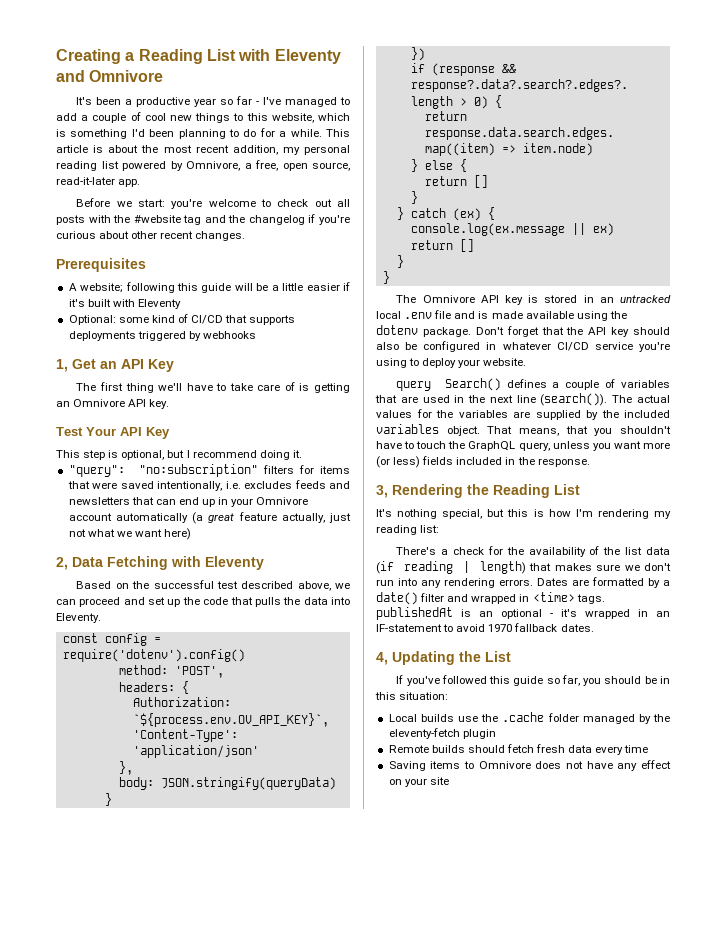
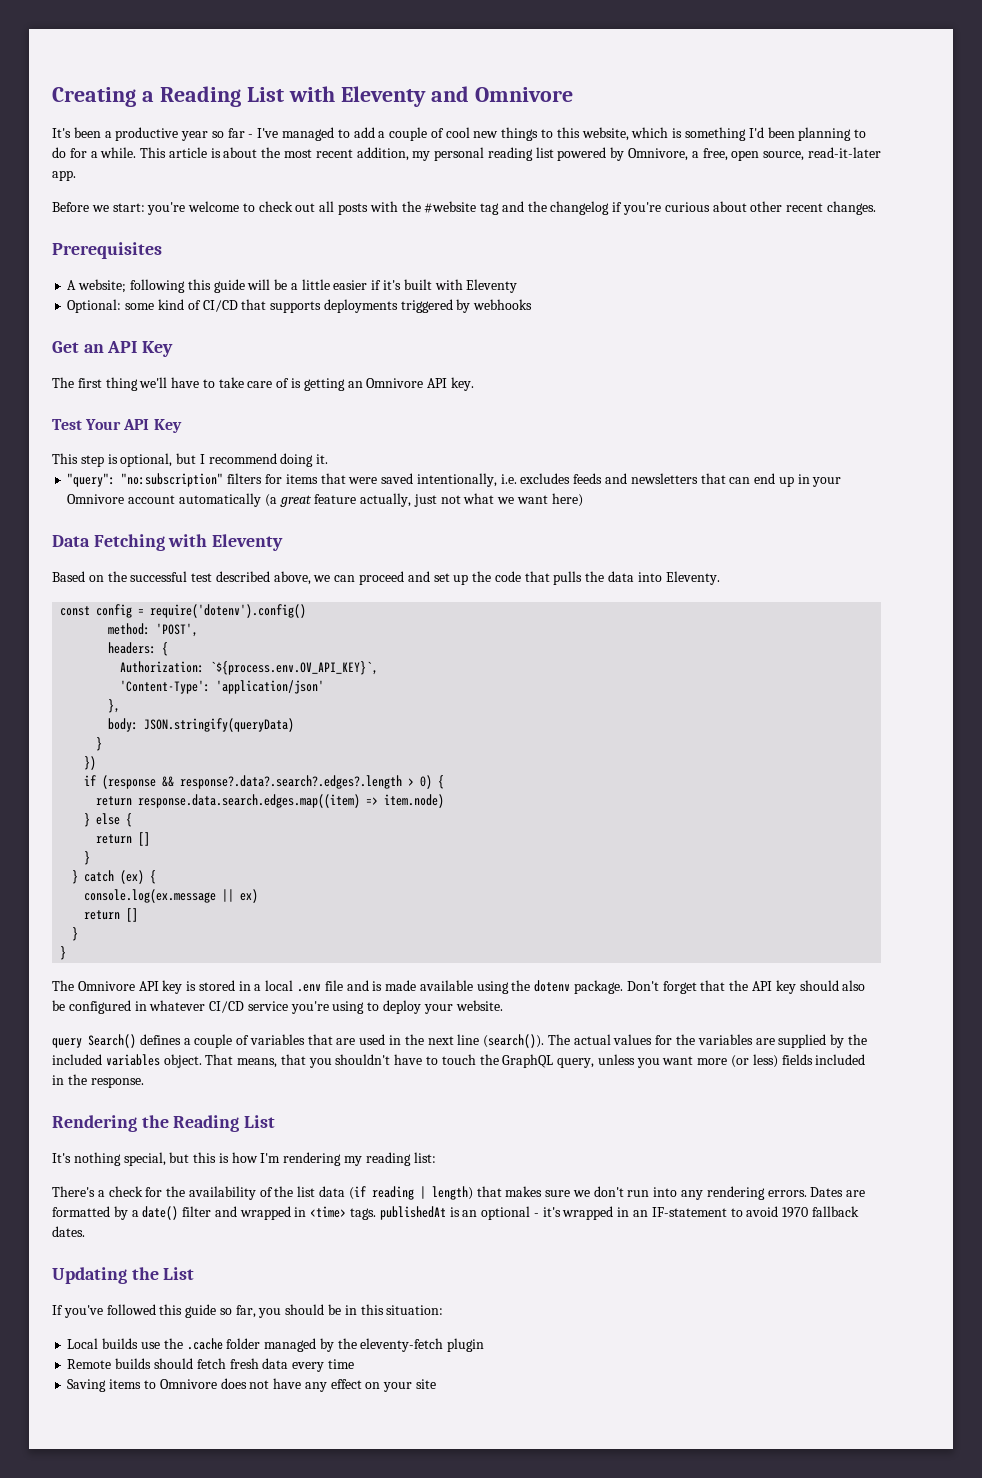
[56,359,68,372] 1, -> (533, 304) none
[56,557,68,570] 2, -> (583, 500) none
[599,295,671,303] an untracked -> [254,984,262,991] a
[376,485,388,498] 3, -> (144, 1082) none
[376,652,388,665] 4, -> (85, 1231) none

